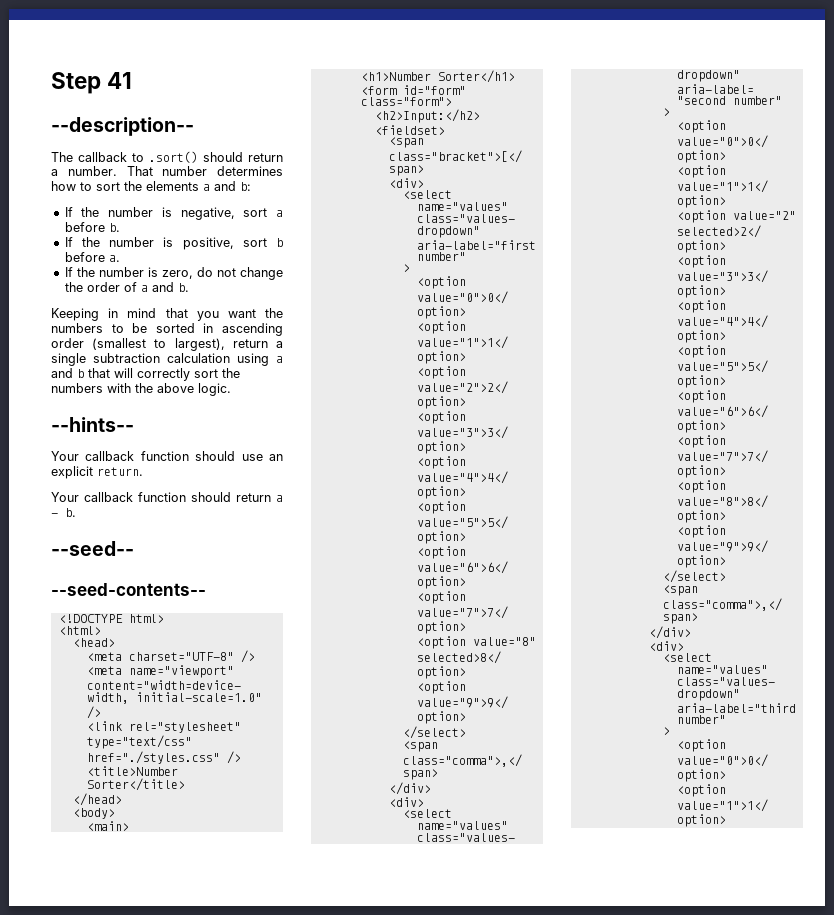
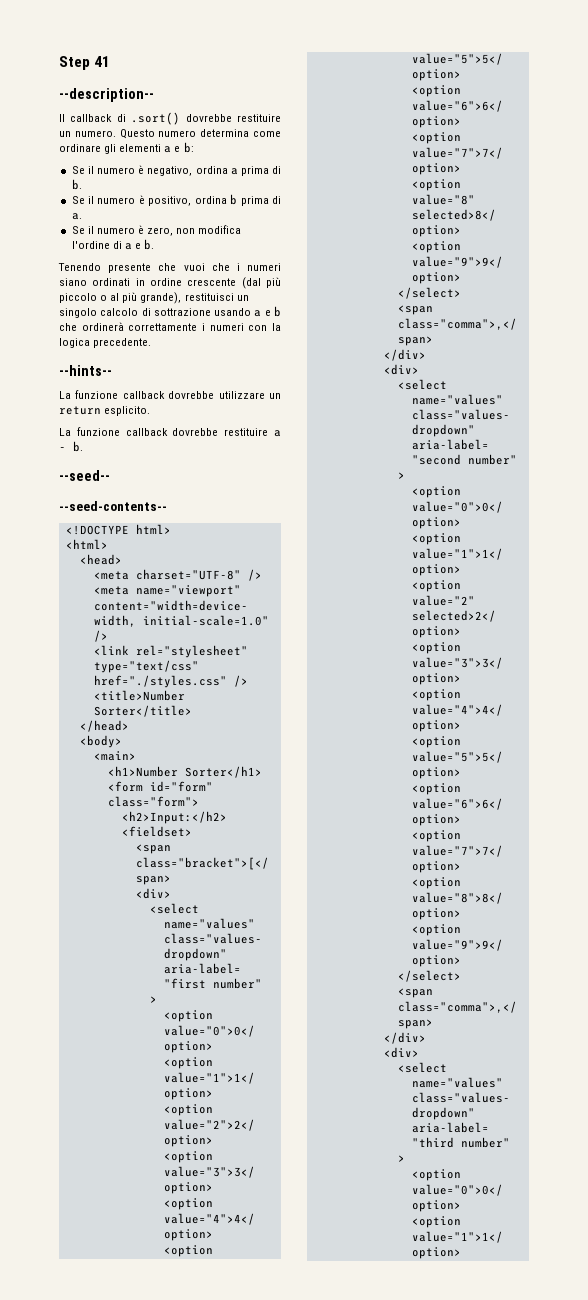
[51,151,283,163] [51,166,283,176] [51,181,251,191] [64,207,283,220] [64,222,120,232] [64,237,283,250] [64,252,120,262] [64,267,283,280] [64,282,189,292] [51,308,283,321] [51,323,283,336] [51,338,283,351] [51,353,283,366] [51,368,240,381] [51,383,231,396] [51,417,134,432] [51,451,283,461] [51,466,143,479] [51,492,271,502] The callback to .sort() should return a number. That number determines how to sort the elements a and b: // If the number is negative, sort a before b. // If the number is positive, sort b before a. // If the number is zero, do not change the order of a and b. // Keeping in mind that you want the numbers to be sorted in ascending order (smallest to largest), return a single subtraction calculation using a and b that will correctly sort the numbers with the above logic. // --hints-- // Your callback function should use an explicit return. // Your callback function should return -> [59,112,281,125] [59,129,281,139] [59,142,194,154] [71,165,281,176] [71,179,82,190] [71,194,281,206] [71,213,82,220] [71,225,242,236] [71,239,155,250] [58,263,281,273] [59,277,281,289] [59,292,249,304] [59,306,281,318] [59,322,281,331] [59,338,152,348] [59,365,112,376] [59,390,281,399] [59,406,151,416] [59,427,269,436] Il callback di .sort() dovrebbe restituire un numero. Questo numero determina come ordinare gli elementi a e b: // Se il numero è negativo, ordina a prima di b. // Se il numero è positivo, ordina b prima di a. // Se il numero è zero, non modifica l'ordine di a e b. // Tenendo presente che vuoi che i numeri siano ordinati in ordine crescente (dal più piccolo o al più grande), restituisci un singolo calcolo di sottrazione usando a e b che ordinerà correttamente i numeri con la logica precedente. // --hints-- // La funzione callback dovrebbe utilizzare un return esplicito. // La funzione callback dovrebbe restituire

